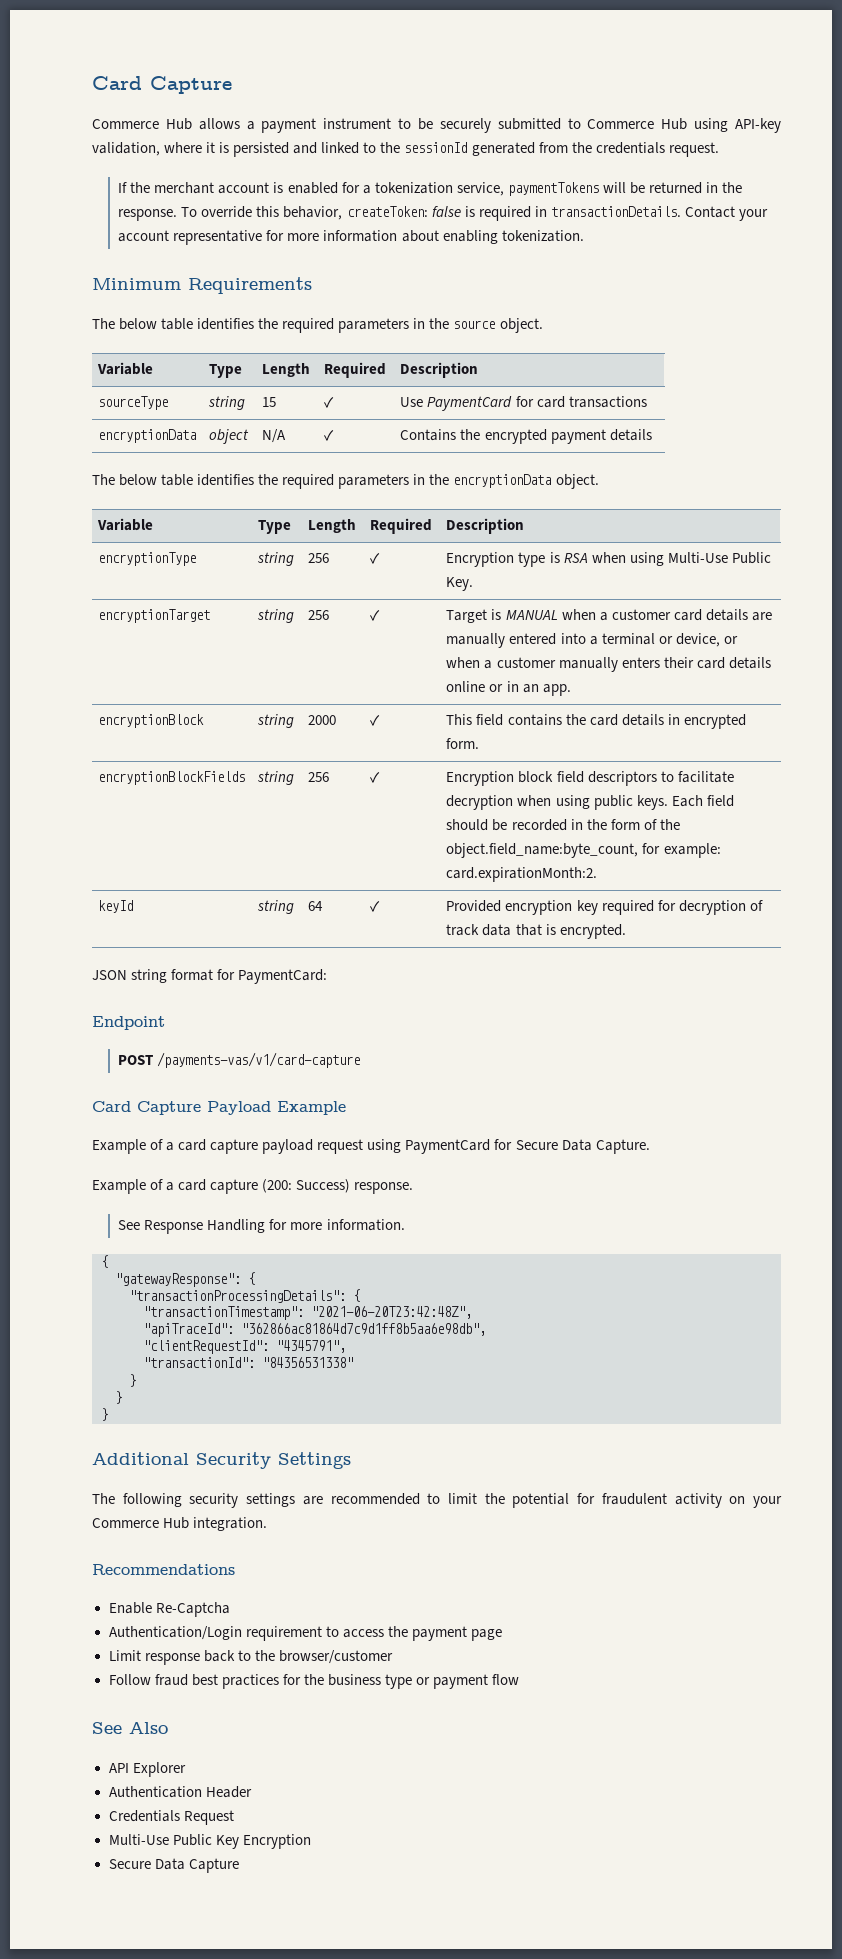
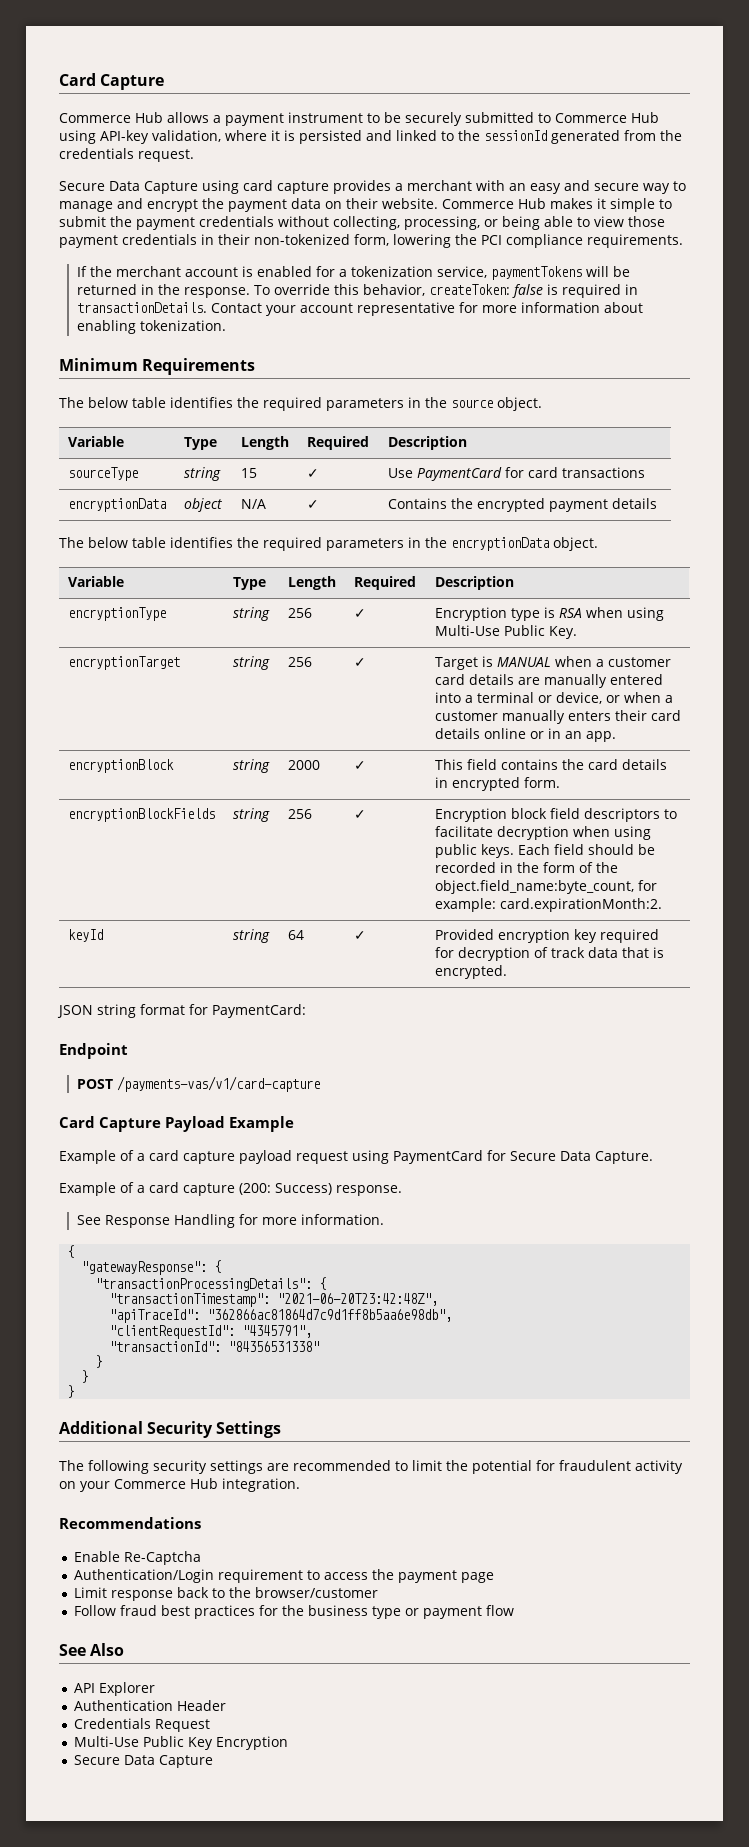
(719, 149) none -> [59,180,686,194] [59,198,672,212] [59,216,665,230] [59,234,683,248] // Secure Data Capture using card capture provides a merchant with an easy and secure way to manage and encrypt the payment data on their website. Commerce Hub makes it simple to submit the payment credentials without collecting, processing, or being able to view those payment credentials in their non-tokenized form, lowering the PCI compliance requirements.

